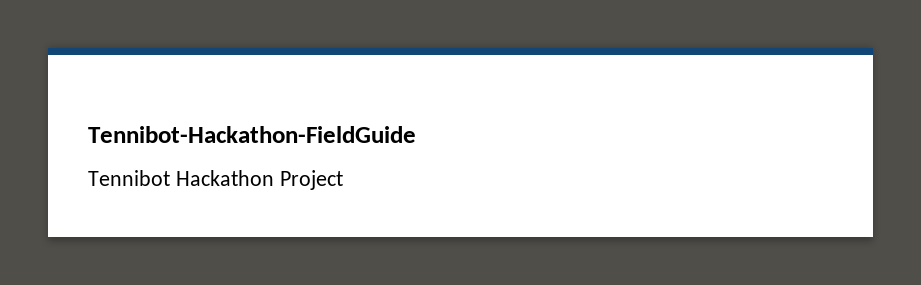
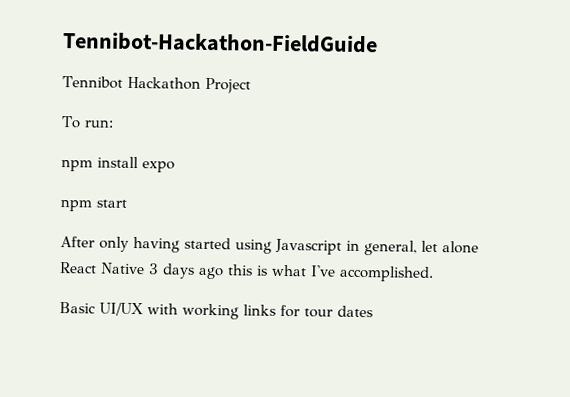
(343, 180) none -> [61,116,114,129] [61,156,175,173] [60,199,127,212] [60,236,479,256] [59,262,434,282] [59,302,373,320] // To run: // npm install expo // npm start // After only having started using Javascript in general, let alone React Native 3 days ago this is what I've accomplished. // Basic UI/UX with working links for tour dates

